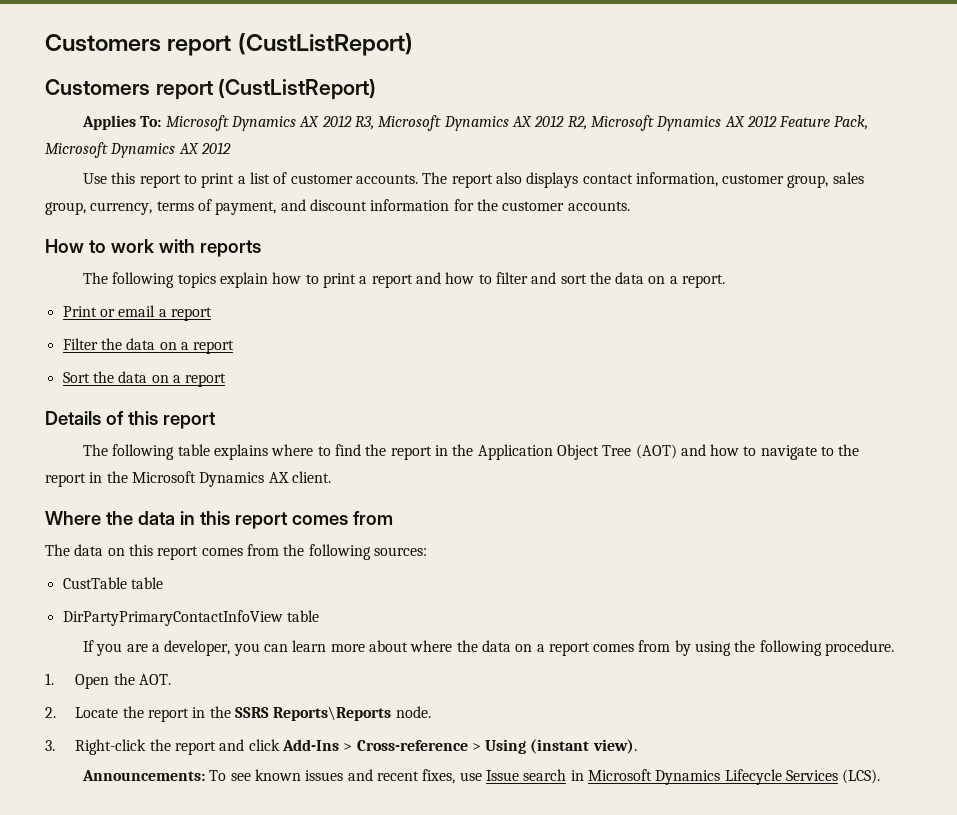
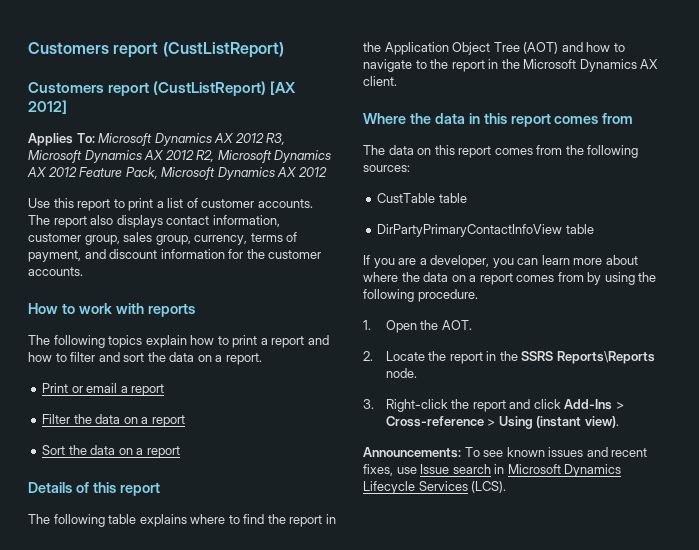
(377, 89) none -> [270,81,297,95] [28,100,67,114] [AX 2012]

